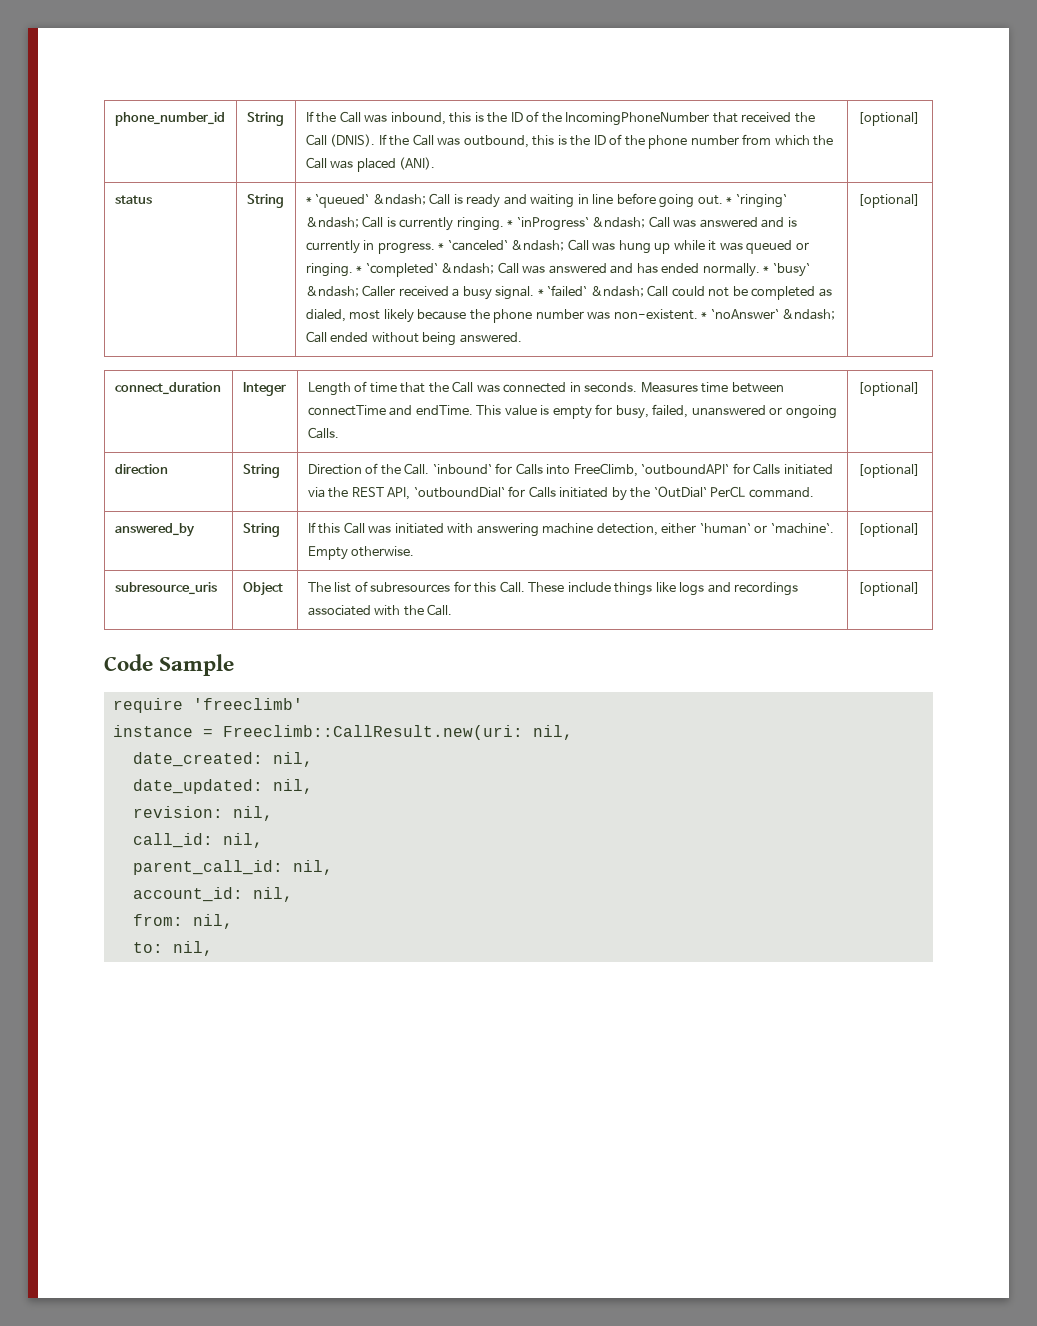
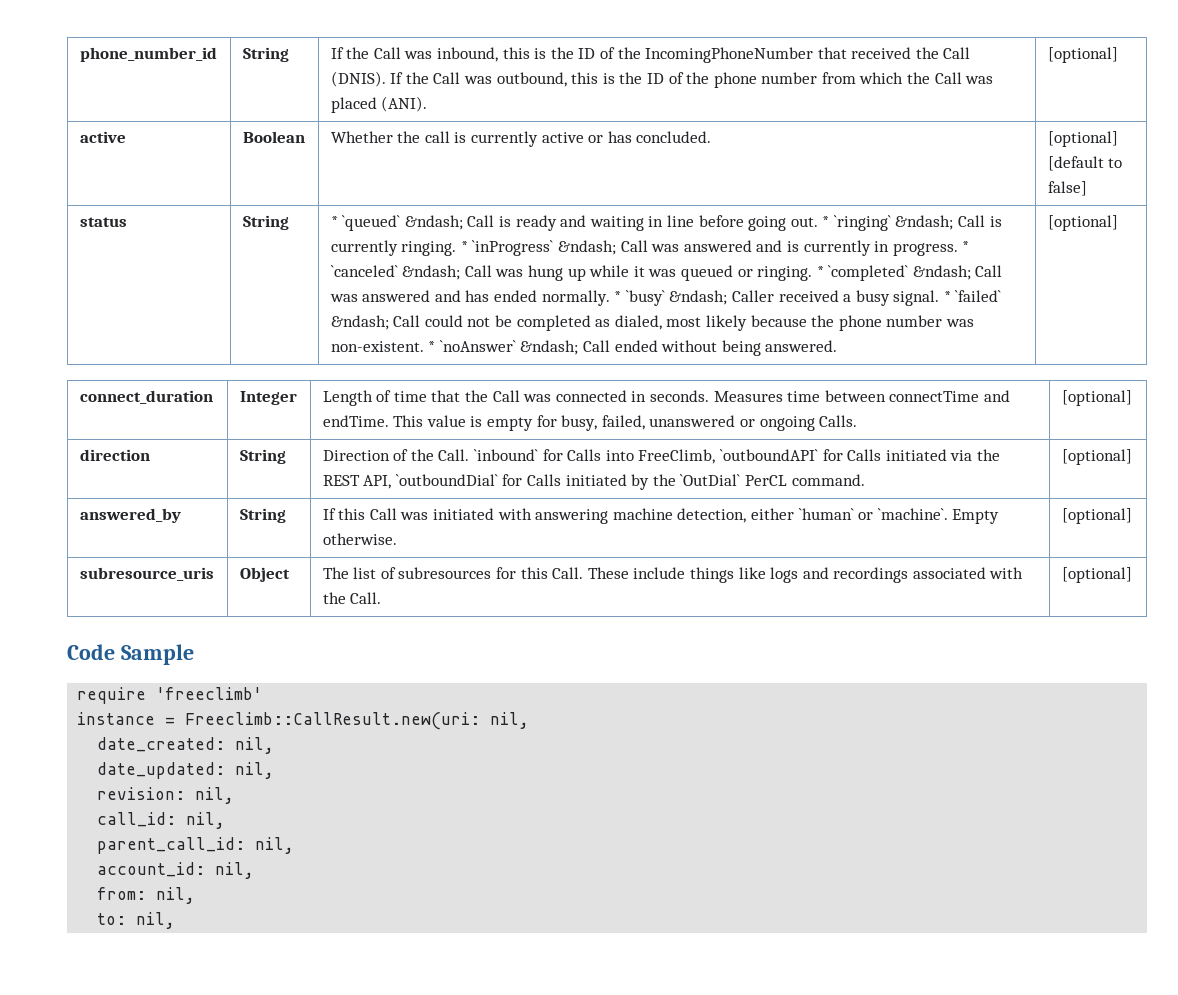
(920, 119) none -> [79,131,126,143] [242,131,305,143] [330,131,712,147] [1047,131,1118,147] [1047,156,1123,171] [1047,181,1087,196] // active | Boolean | Whether the call is currently active or has concluded. | [optional] [default to false]

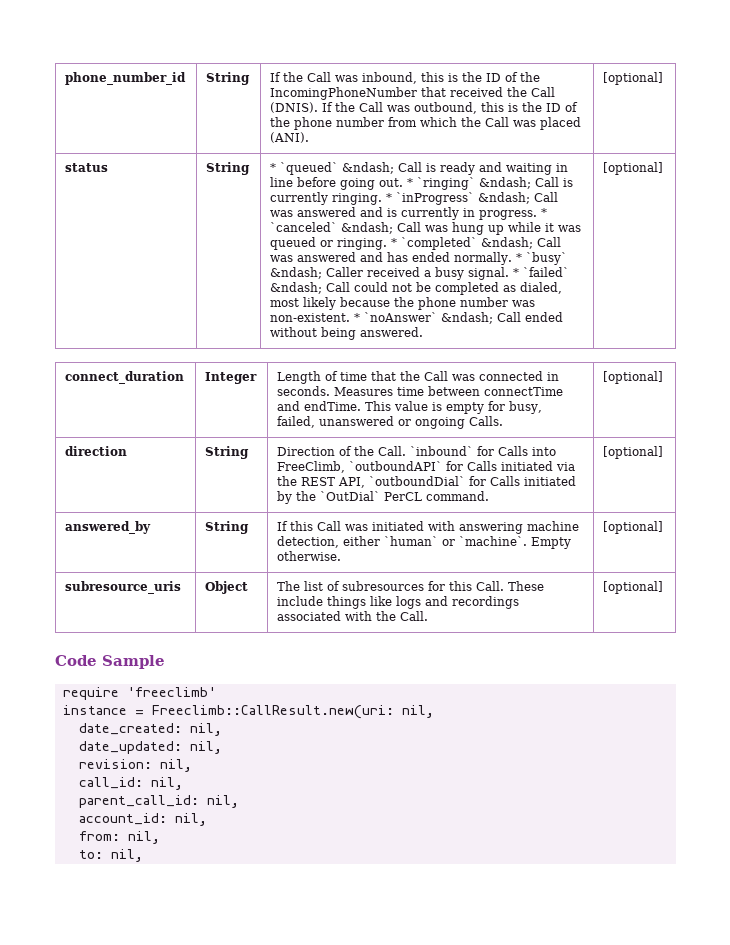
[79,131,126,143] [242,131,305,143] [330,131,712,147] [1047,131,1118,147] [1047,156,1123,171] [1047,181,1087,196] // active | Boolean | Whether the call is currently active or has concluded. | [optional] [default to false] -> (664, 78) none

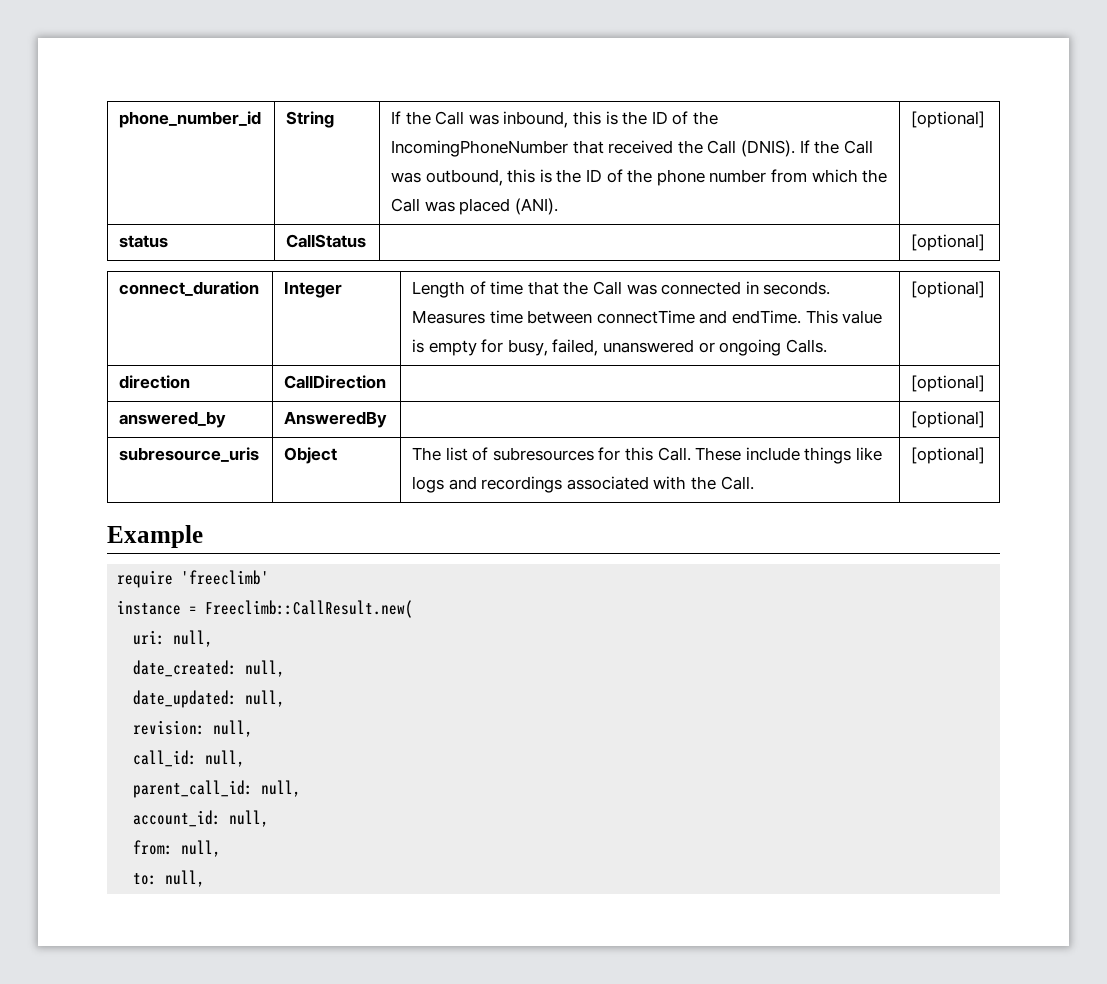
[206,162,251,175] [270,162,569,175] [270,177,574,190] [270,192,559,205] [270,207,548,220] [270,222,582,235] [270,237,562,250] [270,252,568,265] [270,267,570,280] [270,282,563,295] [270,297,536,310] [270,312,564,324] [270,327,424,340] String | * `queued` &ndash; Call is ready and waiting in line before going out. * `ringing` &ndash; Call is currently ringing. * `inProgress` &ndash; Call was answered and is currently in progress. * `canceled` &ndash; Call was hung up while it was queued or ringing. * `completed` &ndash; Call was answered and has ended normally. * `busy` &ndash; Caller received a busy signal. * `failed` &ndash; Call could not be completed as dialed, most likely because the phone number was non-existent. * `noAnswer` &ndash; Call ended without being answered. -> [286,234,367,248] CallStatus |
[205,446,250,459] [277,446,557,456] [277,461,576,473] [277,476,577,488] [277,491,490,504] [603,446,664,459] [65,521,152,534] [205,521,250,534] [277,521,580,534] [277,536,572,549] [277,551,342,561] String | Direction of the Call. `inbound` for Calls into FreeClimb, `outboundAPI` for Calls initiated via the REST API, `outboundDial` for Calls initiated by the `OutDial` PerCL command. | [optional] // answered_by | String | If this Call was initiated with answering machine detection, either `human` or `machine`. Empty otherwise. -> [284,375,387,389] [911,375,986,392] [119,411,227,428] [284,411,388,428] CallDirection | | [optional] // answered_by | AnsweredBy |
[55,655,165,669] Code Sample -> [107,525,203,548] Example
[152,705,435,719] Freeclimb::CallResult.new(uri: nil, -> [205,600,414,618] [133,630,214,647] Freeclimb::CallResult.new( // uri: null,
[190,723,223,736] nil, -> [245,660,286,677] null,
[190,741,223,754] nil, -> [245,690,286,707] null,
[160,759,193,772] nil, -> [213,720,254,737] null,
[151,777,184,790] nil, -> [205,750,246,767] null,
[207,795,240,808] nil, -> [261,780,302,797] null,
[175,813,208,826] nil, -> [229,810,270,827] null,
[128,831,161,844] nil, -> [181,840,222,857] null,
[111,849,144,862] nil, -> [165,870,206,887] null,

